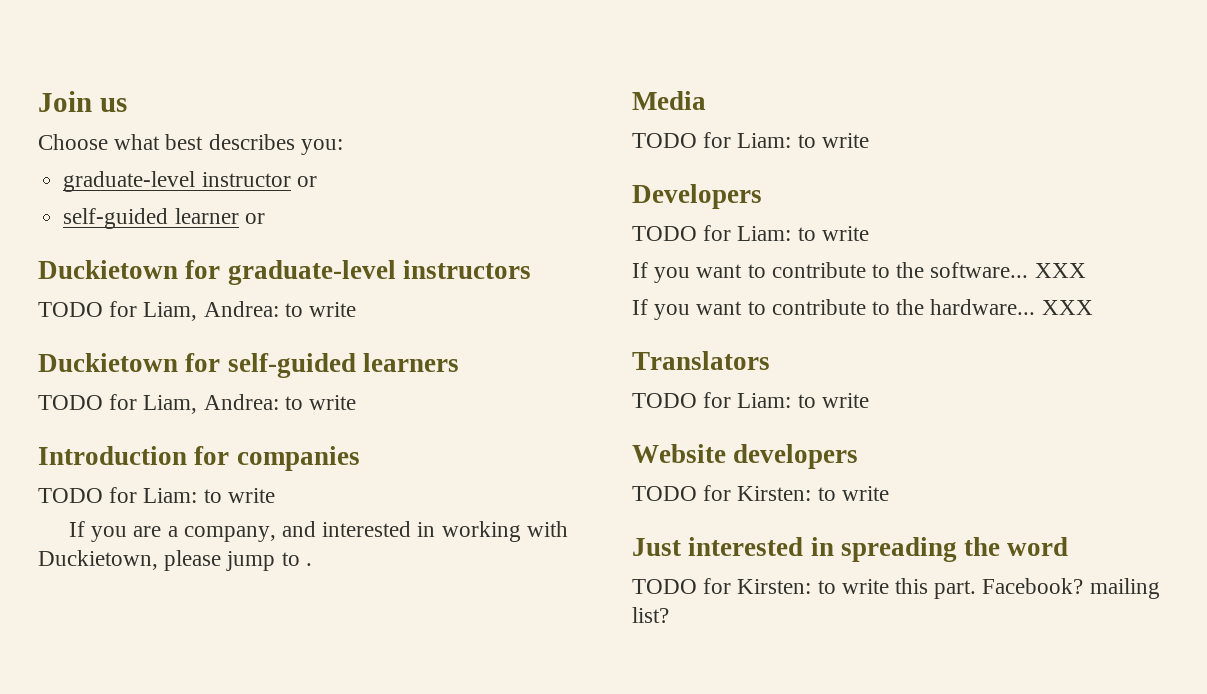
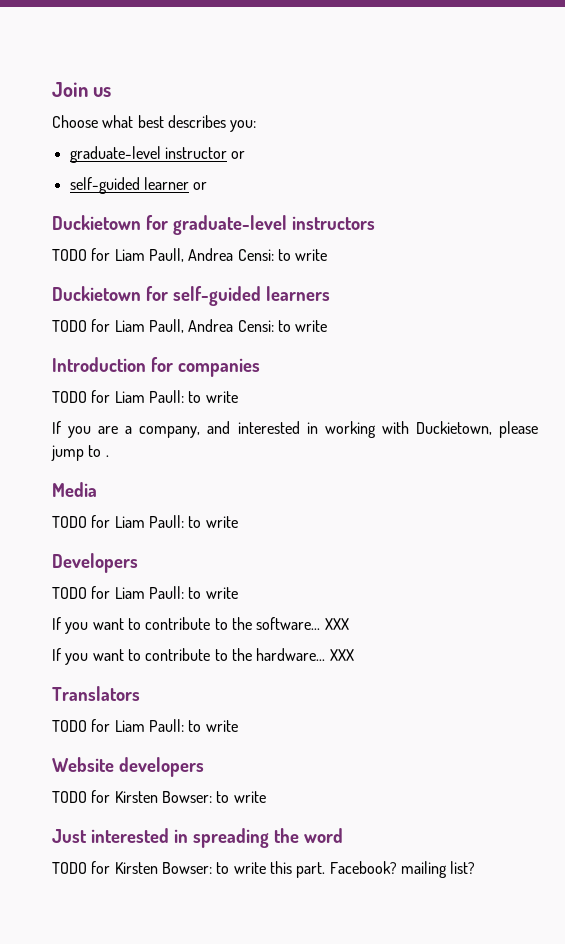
[143,301,279,321] Liam, Andrea: -> [114,248,274,262] Liam Paull, Andrea Censi:
[143,394,279,414] Liam, Andrea: -> [114,319,274,333] Liam Paull, Andrea Censi:
[143,488,198,503] Liam: -> [114,390,184,403] Liam Paull:
[737,133,792,148] Liam: -> [114,515,184,528] Liam Paull:
[737,226,792,241] Liam: -> [114,586,184,599] Liam Paull:
[737,393,792,408] Liam: -> [114,719,184,732] Liam Paull:
[737,486,812,501] Kirsten: -> [114,791,212,803] Kirsten Bowser:
[737,579,812,594] Kirsten: -> [114,862,212,874] Kirsten Bowser:

